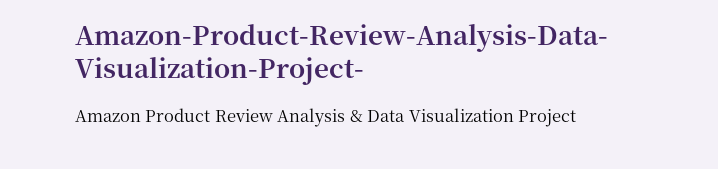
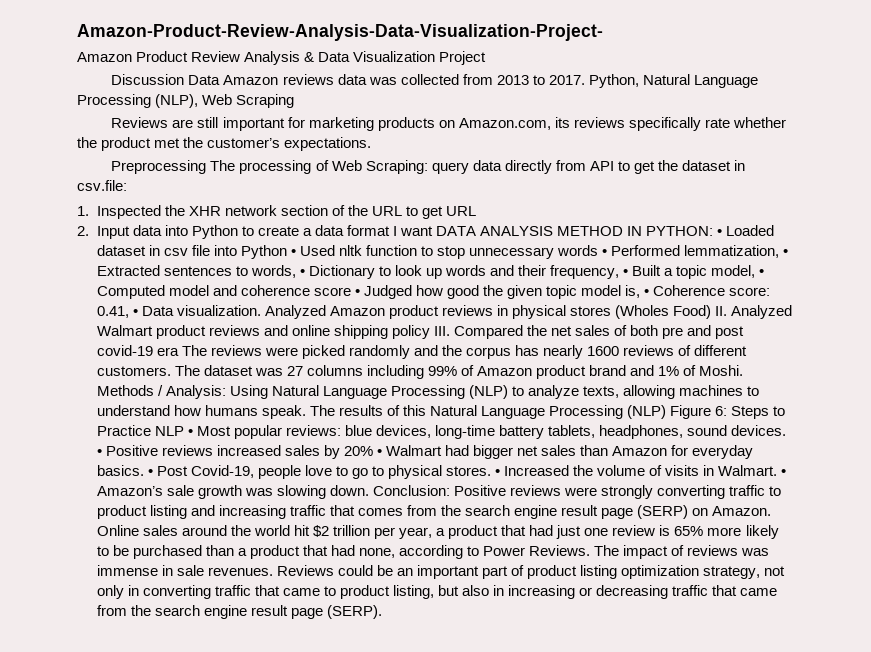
(577, 118) none -> [111,74,759,88] [77,94,295,108] [111,117,787,131] [77,137,372,151] [111,160,746,174] [77,180,127,191] [77,205,477,219] [77,225,775,239] [96,245,789,259] [96,265,765,279] [96,285,771,299] [96,305,793,319] [96,325,745,339] [96,345,748,359] [96,365,744,379] [96,385,760,399] [96,405,786,419] [96,425,787,439] [96,445,754,459] [96,465,787,479] [96,485,782,499] [96,505,772,519] [96,525,779,539] [96,545,770,559] [96,565,786,579] [96,585,778,599] [96,605,382,619] // Discussion Data Amazon reviews data was collected from 2013 to 2017. Python, Natural Language Processing (NLP), Web Scraping // Reviews are still important for marketing products on Amazon.com, its reviews specifically rate whether the product met the customer’s expectations. // Preprocessing The processing of Web Scraping: query data directly from API to get the dataset in csv.file: // 1. Inspected the XHR network section of the URL to get URL // 2. Input data into Python to create a data format I want DATA ANALYSIS METHOD IN PYTHON: • Loaded dataset in csv file into Python • Used nltk function to stop unnecessary words • Performed lemmatization, • Extracted sentences to words, • Dictionary to look up words and their frequency, • Built a topic model, • Computed model and coherence score • Judged how good the given topic model is, • Coherence score: 0.41, • Data visualization. Analyzed Amazon product reviews in physical stores (Wholes Food) II. Analyzed Walmart product reviews and online shipping policy III. Compared the net sales of both pre and post covid-19 era The reviews were picked randomly and the corpus has nearly 1600 reviews of different customers. The dataset was 27 columns including 99% of Amazon product brand and 1% of Moshi. Methods / Analysis: Using Natural Language Processing (NLP) to analyze texts, allowing machines to understand how humans speak. The results of this Natural Language Processing (NLP) Figure 6: Steps to Practice NLP • Most popular reviews: blue devices, long-time battery tablets, headphones, sound devices. • Positive reviews increased sales by 20% • Walmart had bigger net sales than Amazon for everyday basics. • Post Covid-19, people love to go to physical stores. • Increased the volume of visits in Walmart. • Amazon’s sale growth was slowing down. Conclusion: Positive reviews were strongly converting traffic to product listing and increasing traffic that comes from the search engine result page (SERP) on Amazon. Online sales around the world hit $2 trillion per year, a product that had just one review is 65% more likely to be purchased than a product that had none, according to Power Reviews. The impact of reviews was immense in sale revenues. Reviews could be an important part of product listing optimization strategy, not only in converting traffic that came to product listing, but also in increasing or decreasing traffic that came from the search engine result page (SERP).

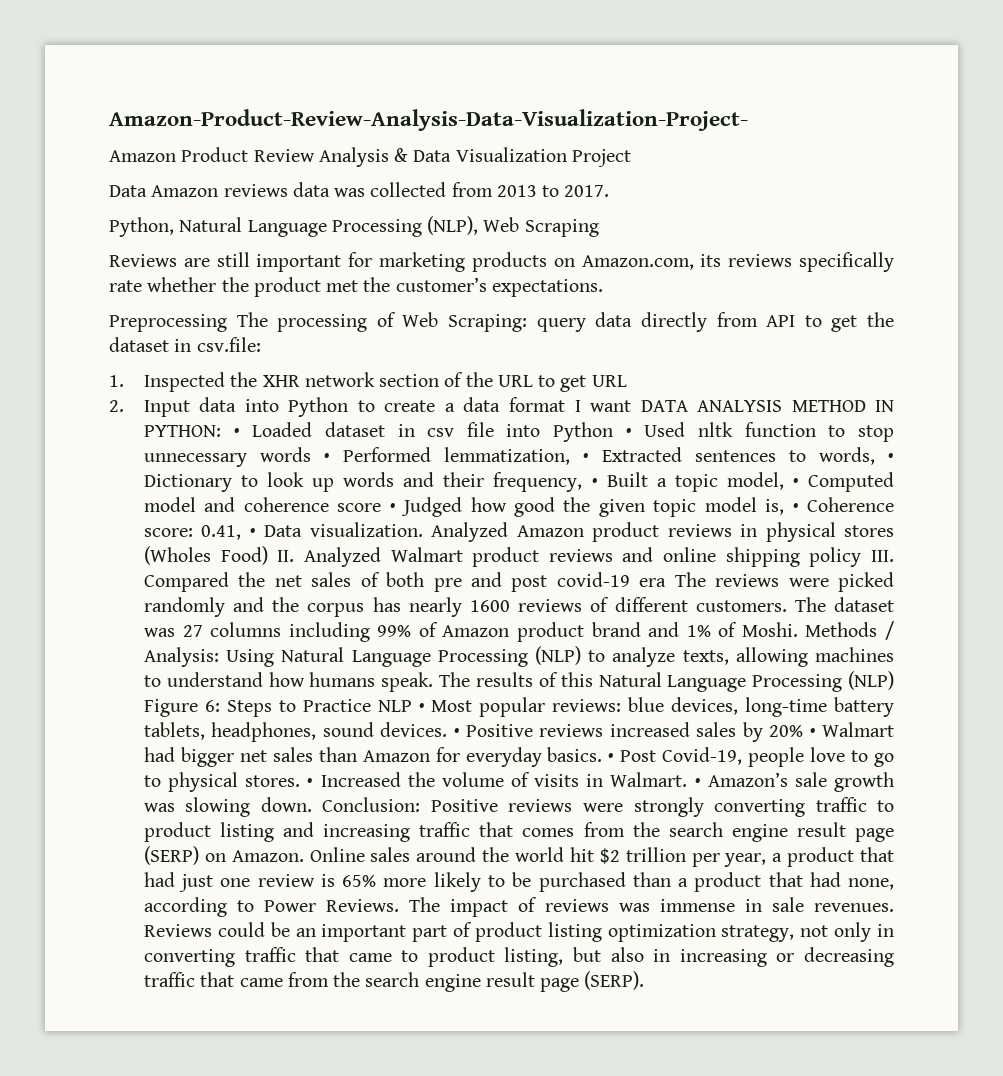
[111,74,185,85] Discussion -> (631, 158) none
(585, 80) none -> (610, 191) //

